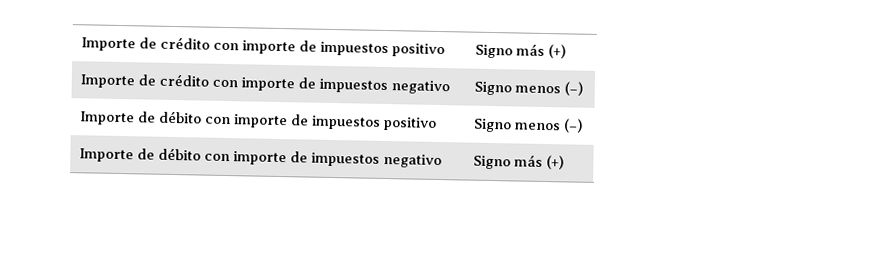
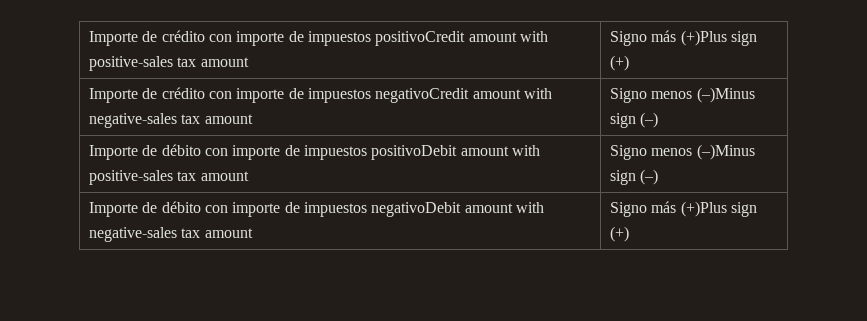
[80,36,445,58] [474,43,545,59] Importe de crédito con importe de impuestos positivo | Signo más -> [89,30,549,46] [89,56,249,71] [610,30,758,46] Importe de crédito con importe de impuestos positivoCredit amount with positive-sales tax amount | Signo más (+)Plus sign
[390,80,450,95] [473,81,583,96] [79,110,437,131] [472,118,583,133] [78,147,442,169] [472,154,543,170] negativo | Signo menos (–) // Importe de débito con importe de impuestos positivo | Signo menos (–) // Importe de débito con importe de impuestos negativo | Signo más -> [375,88,553,103] [89,113,253,128] [610,87,755,103] [610,112,659,128] [89,144,541,160] [89,170,249,185] [610,144,755,160] [610,169,659,185] [89,201,545,217] [89,227,253,242] [610,201,758,217] negativoCredit amount with negative-sales tax amount | Signo menos (–)Minus sign (–) // Importe de débito con importe de impuestos positivoDebit amount with positive-sales tax amount | Signo menos (–)Minus sign (–) // Importe de débito con importe de impuestos negativoDebit amount with negative-sales tax amount | Signo más (+)Plus sign

